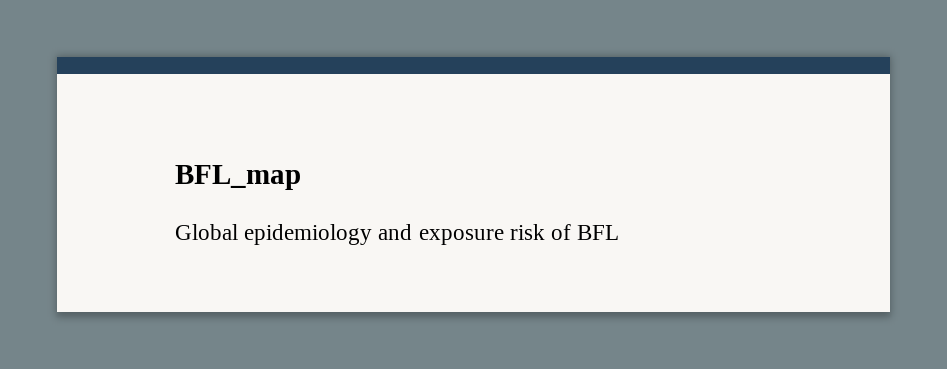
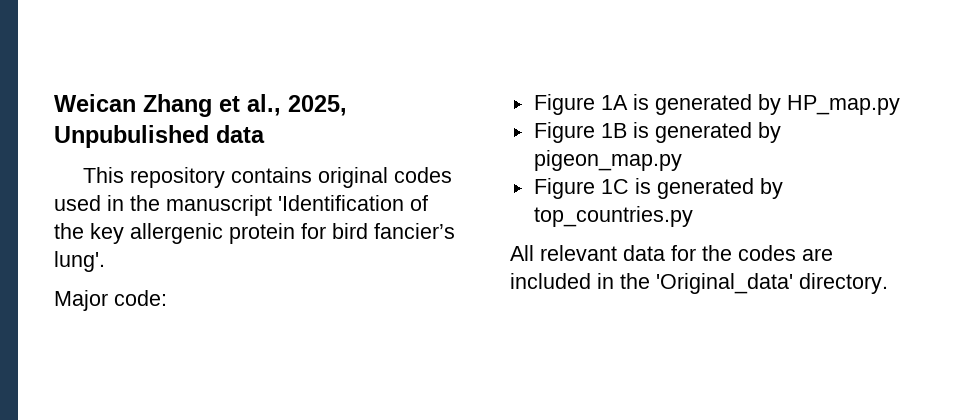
[175,165,301,190] [175,224,620,245] BFL_map // Global epidemiology and exposure risk of BFL -> [54,94,347,117] [54,125,265,148] [83,167,453,188] [54,195,428,216] [54,223,455,244] [54,251,105,272] [54,290,167,311] [533,94,900,115] [533,122,781,143] [533,150,682,171] [533,178,783,199] [533,206,693,227] [510,245,833,261] [510,273,888,294] Weican Zhang et al., 2025, Unpubulished data // This repository contains original codes used in the manuscript 'Identification of the key allergenic protein for bird fancier’s lung'. // Major code: // Figure 1A is generated by HP_map.py // Figure 1B is generated by pigeon_map.py // Figure 1C is generated by top_countries.py // All relevant data for the codes are included in the 'Original_data' directory.

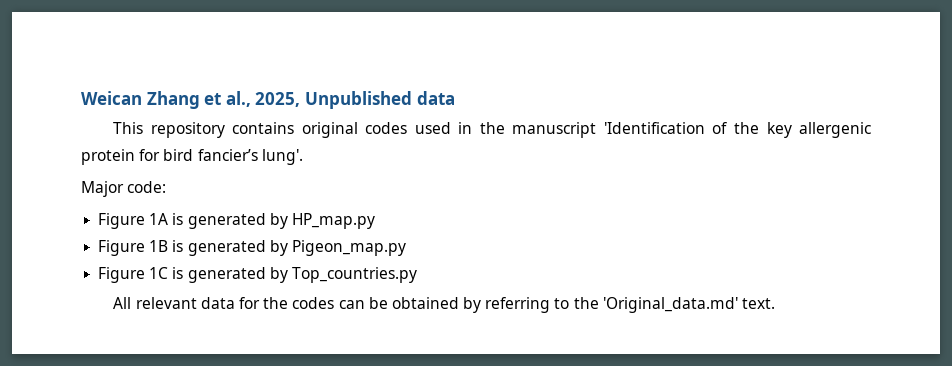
[54,125,209,148] Unpubulished -> [304,91,412,109] Unpublished
[533,150,682,171] pigeon_map.py -> [291,240,406,256] Pigeon_map.py
[533,206,693,227] top_countries.py -> [291,267,417,283] Top_countries.py
[802,248,833,261] [510,273,888,294] are included in the 'Original_data' directory. -> [338,297,776,313] can be obtained by referring to the 'Original_data.md' text.

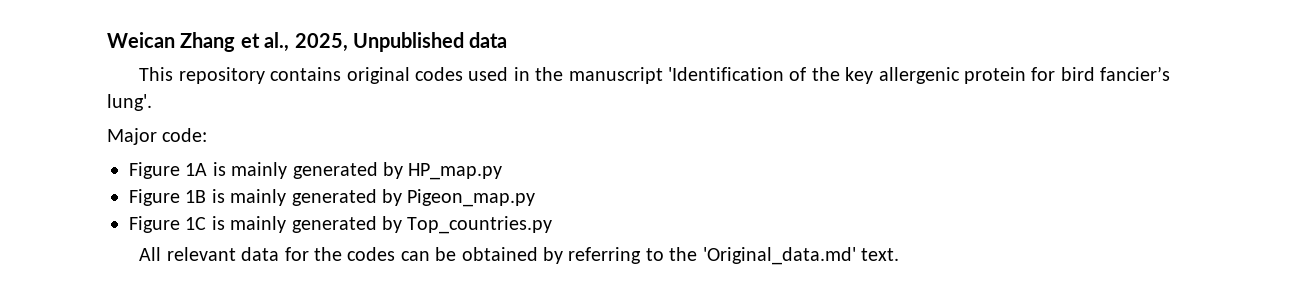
(184, 219) none -> [231,162,288,179] mainly
(184, 246) none -> [230,189,287,206] mainly
(184, 273) none -> [230,216,287,233] mainly

